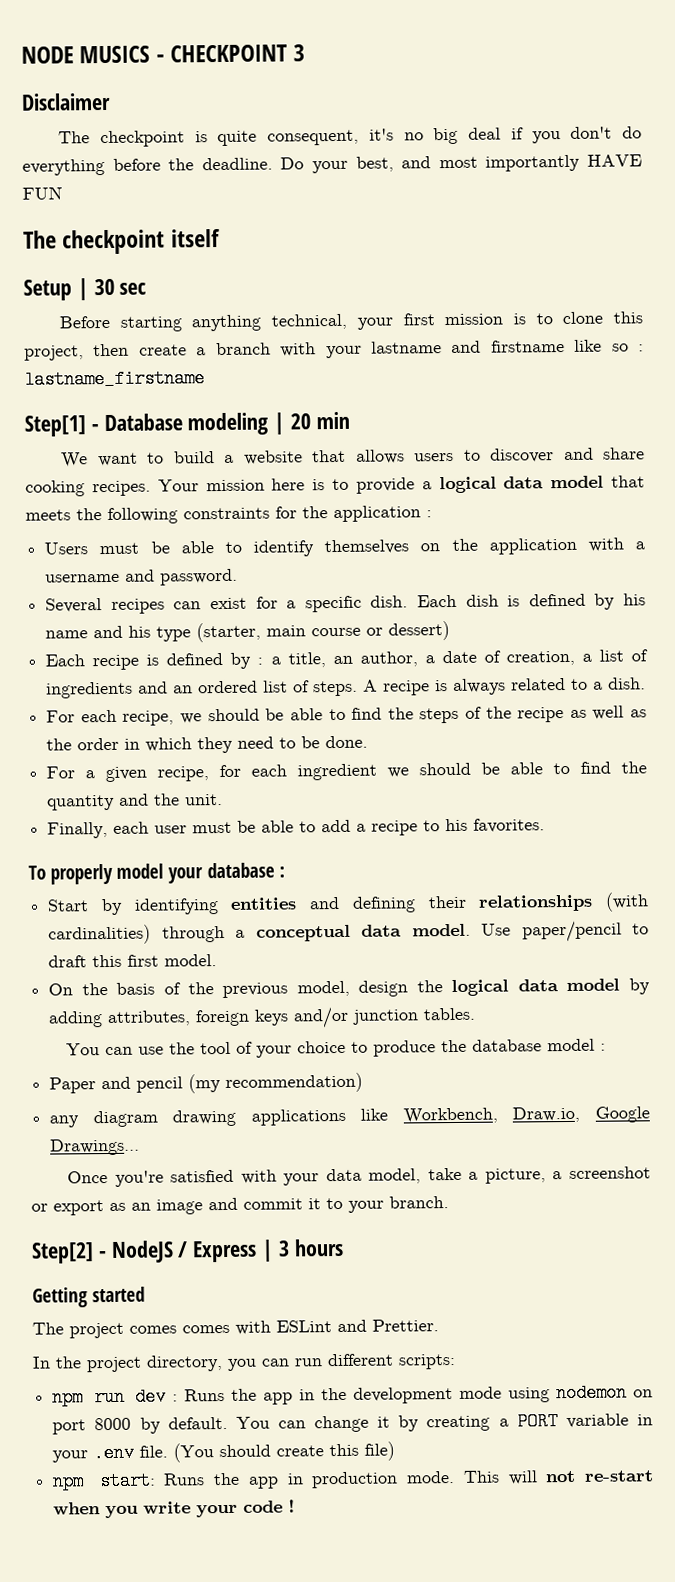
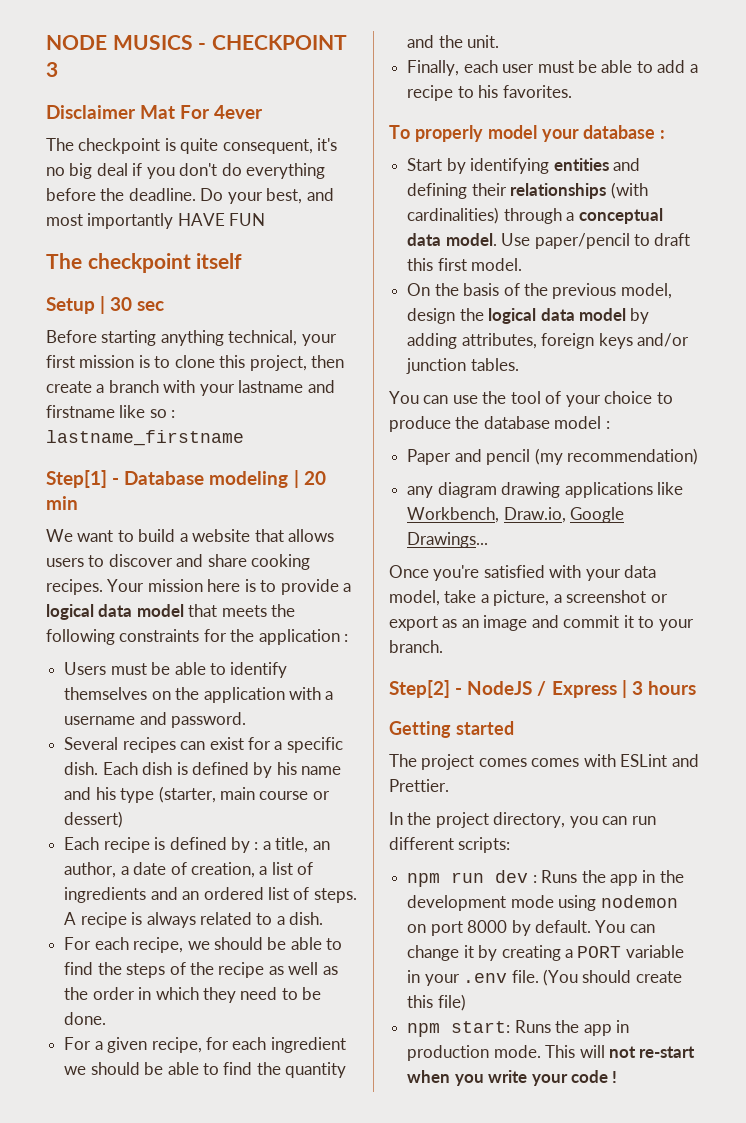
(111, 101) none -> [140,105,264,119] Mat For 4ever

